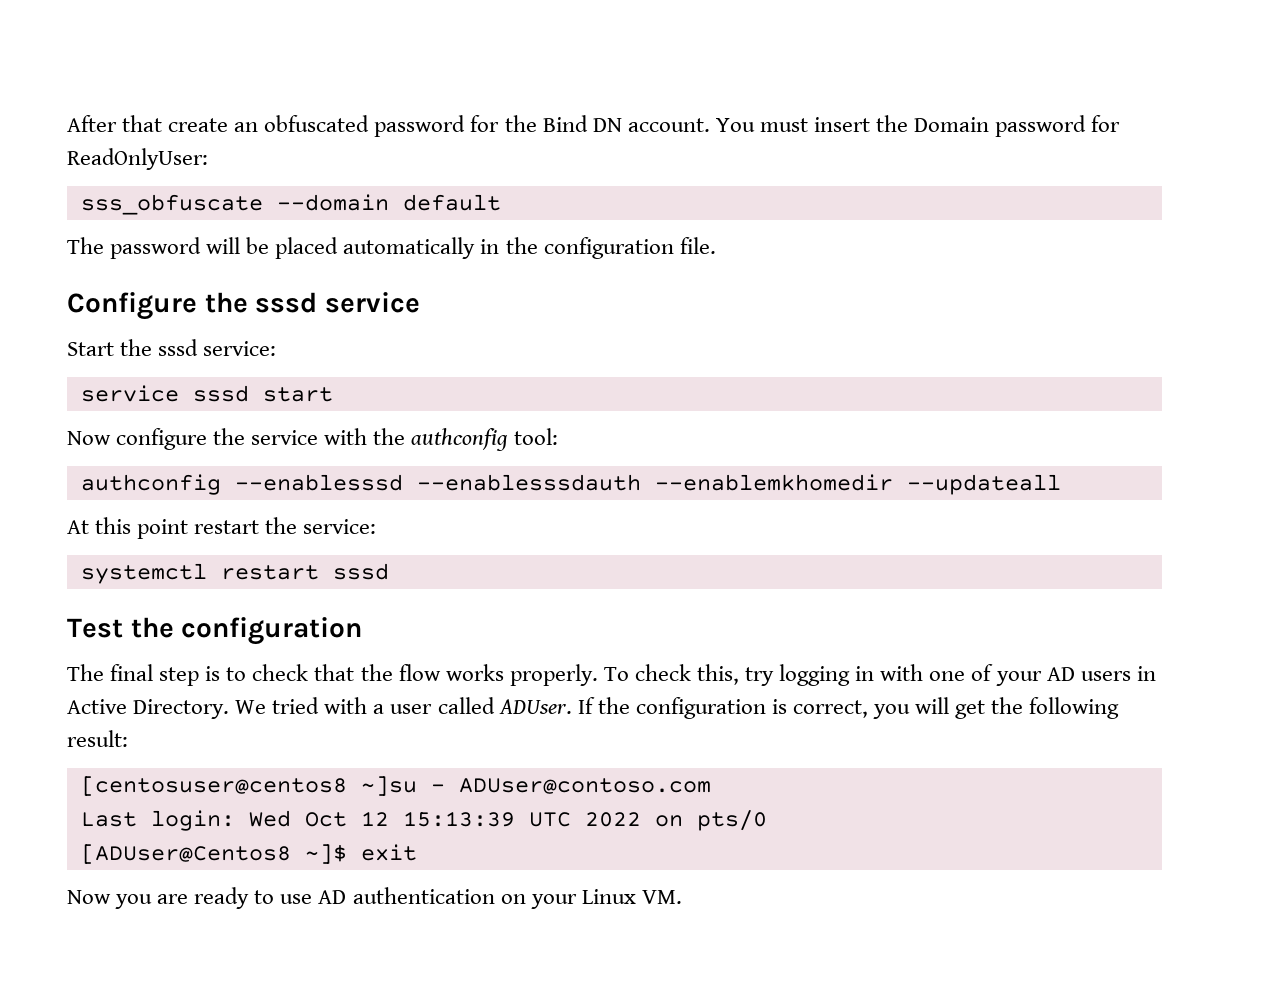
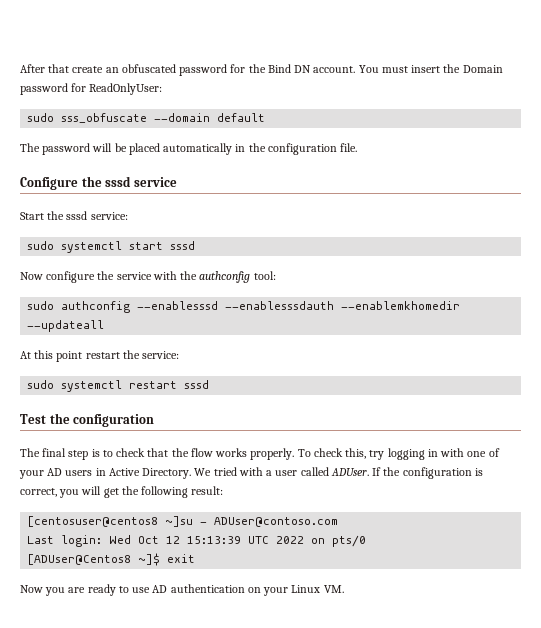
(208, 159) none -> [27,113,55,122] sudo
[80,385,333,402] service sssd start -> [27,241,196,253] sudo systemctl start sssd
(558, 436) none -> [27,301,55,310] sudo
(377, 526) none -> [27,380,55,389] sudo

